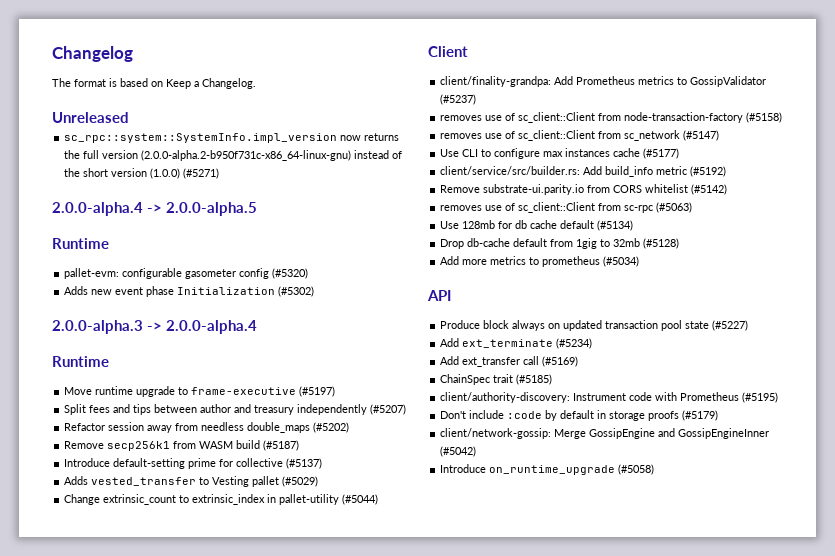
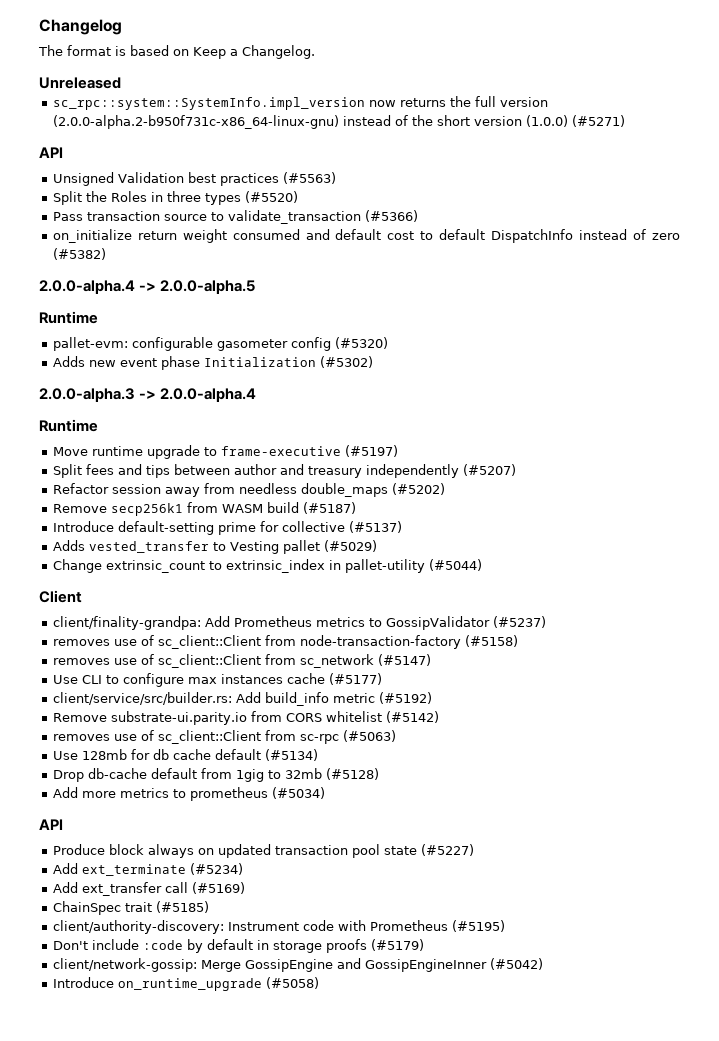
(220, 173) none -> [39,147,63,158] [52,172,336,186] [52,191,298,205] [52,210,418,224] [52,229,680,243] [52,248,106,260] // API // Unsigned Validation best practices (#5563) // Split the Roles in three types (#5520) // Pass transaction source to validate_transaction (#5366) // on_initialize return weight consumed and default cost to default DispatchInfo instead of zero (#5382)

